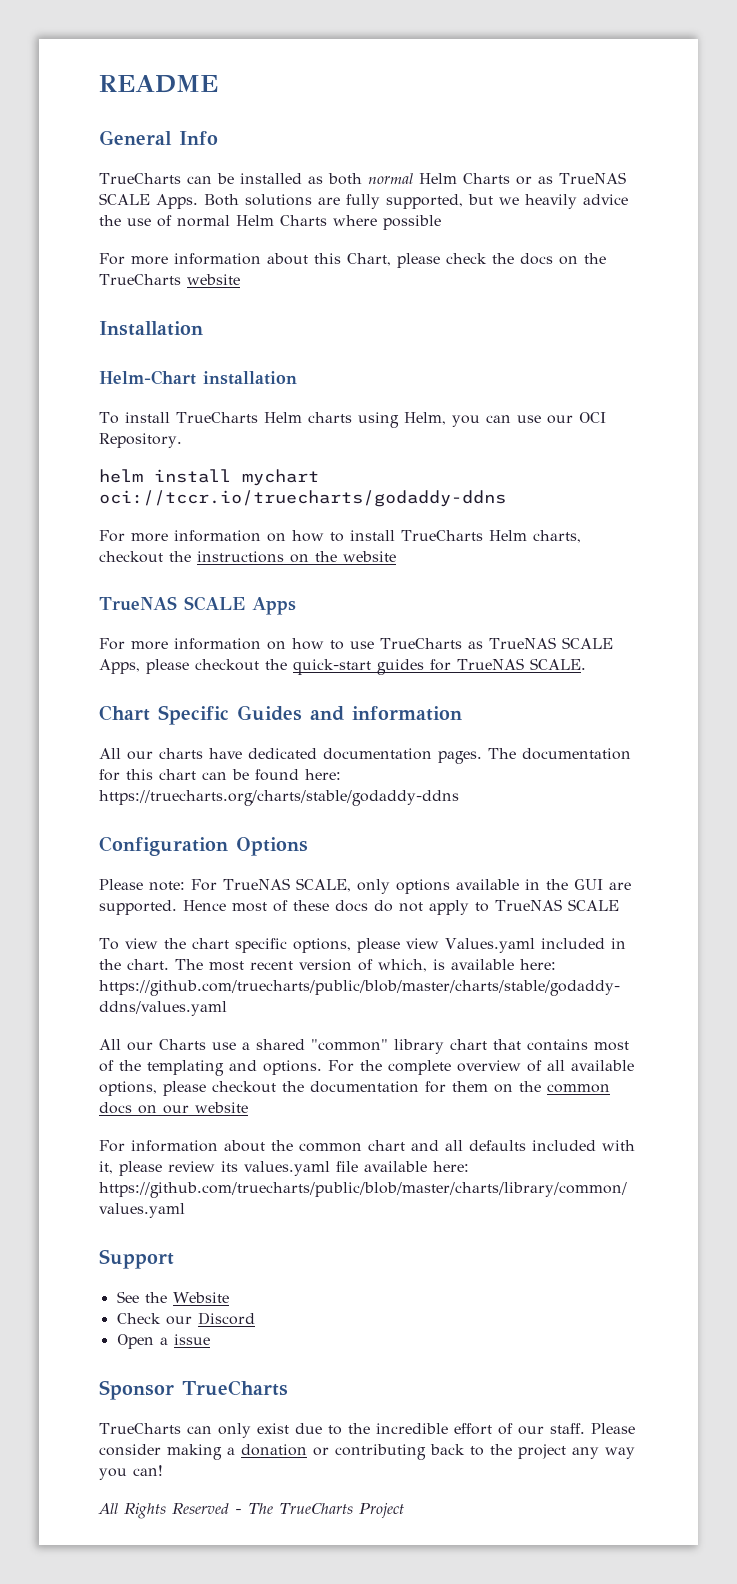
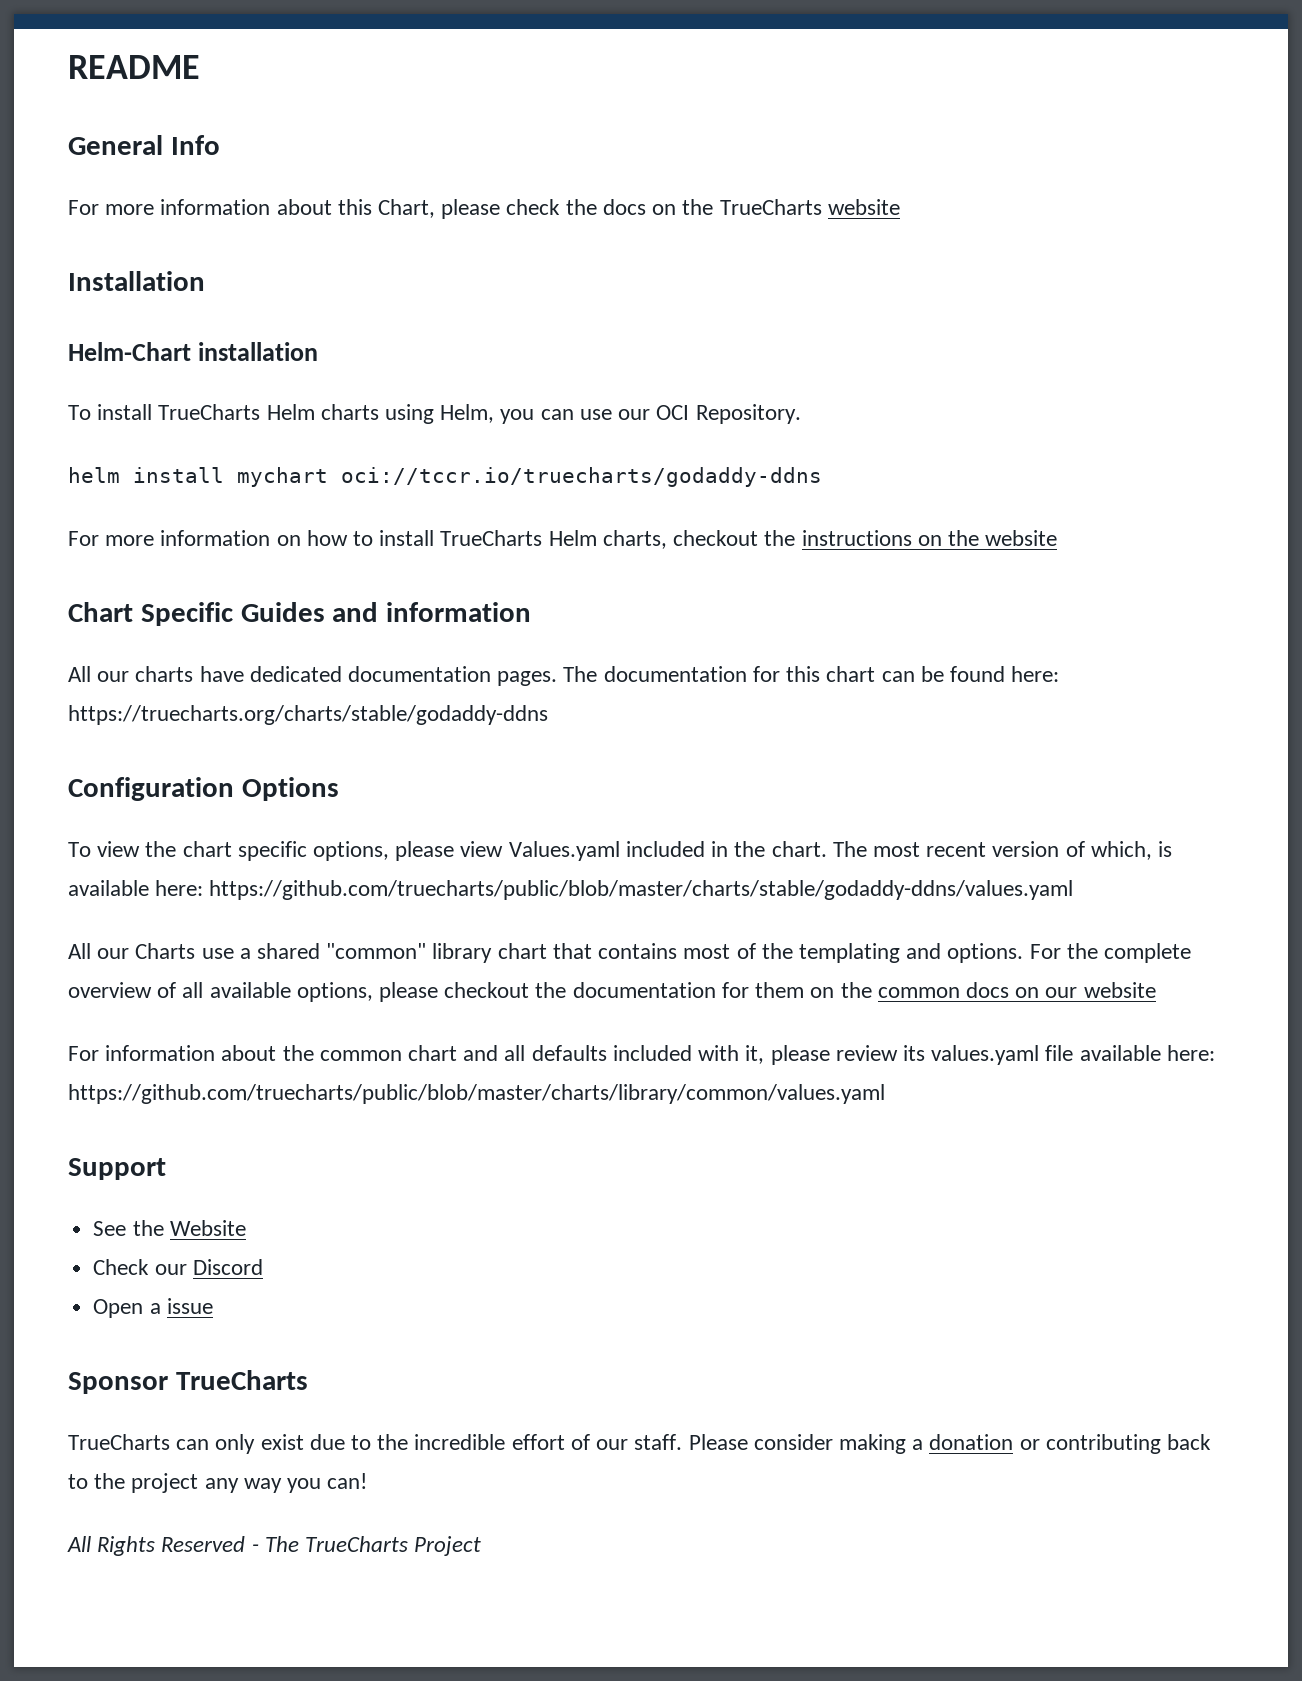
[99,172,626,185] [99,193,628,209] [99,215,441,230] // TrueCharts can be installed as both normal Helm Charts or as TrueNAS SCALE Apps. Both solutions are fully supported, but we heavily advice the use of normal Helm Charts where possible -> (220, 145) none
[99,596,296,615] [99,637,613,650] [99,658,586,675] // TrueNAS SCALE Apps // For more information on how to use TrueCharts as TrueNAS SCALE Apps, please checkout the quick-start guides for TrueNAS SCALE. -> (1058, 538) none
[99,878,631,894] [99,899,619,915] // Please note: For TrueNAS SCALE, only options available in the GUI are supported. Hence most of these docs do not apply to TrueNAS SCALE -> (339, 789) none

